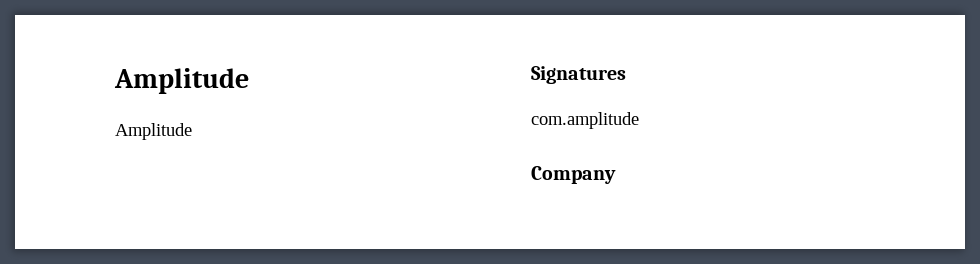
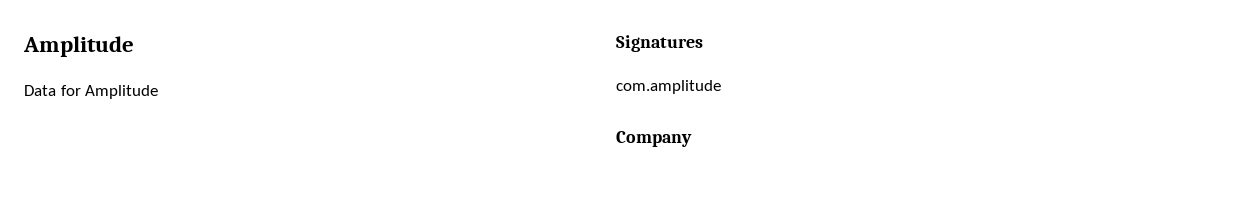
[114,68,249,94] Amplitude // -> [23,36,134,57] [24,85,81,96] Amplitude // Data for

